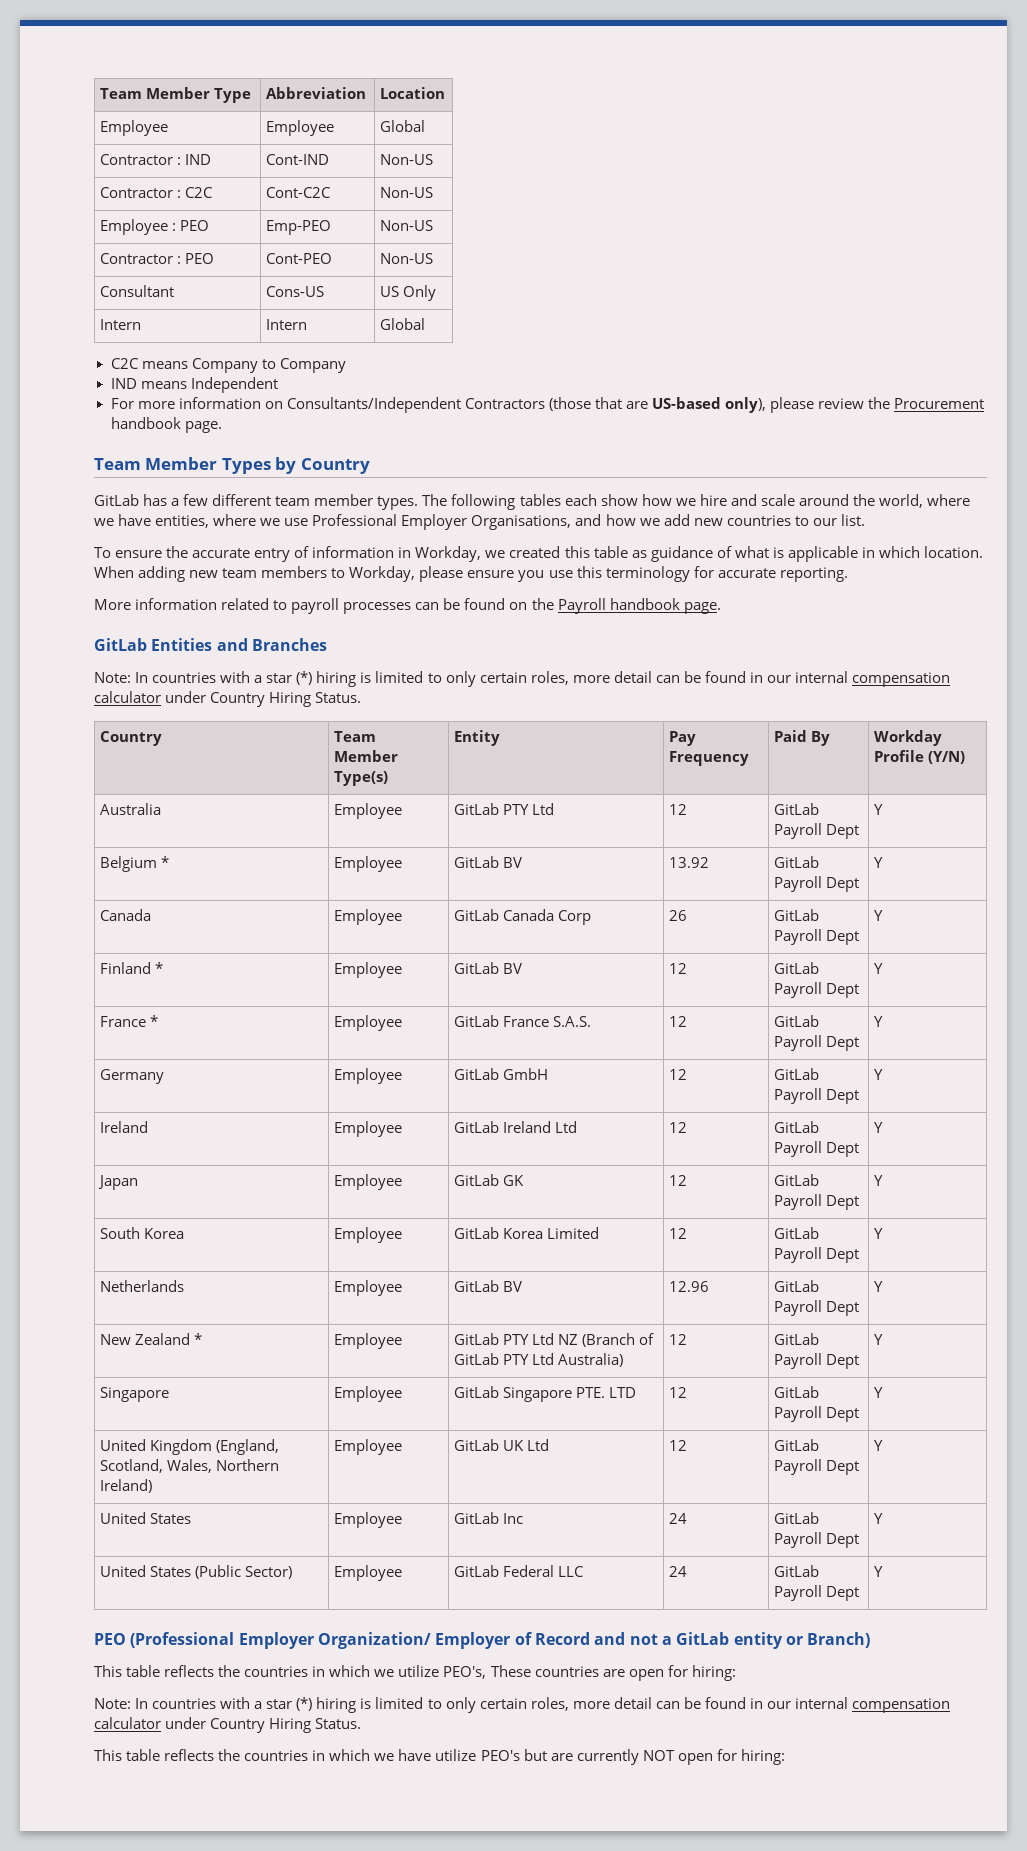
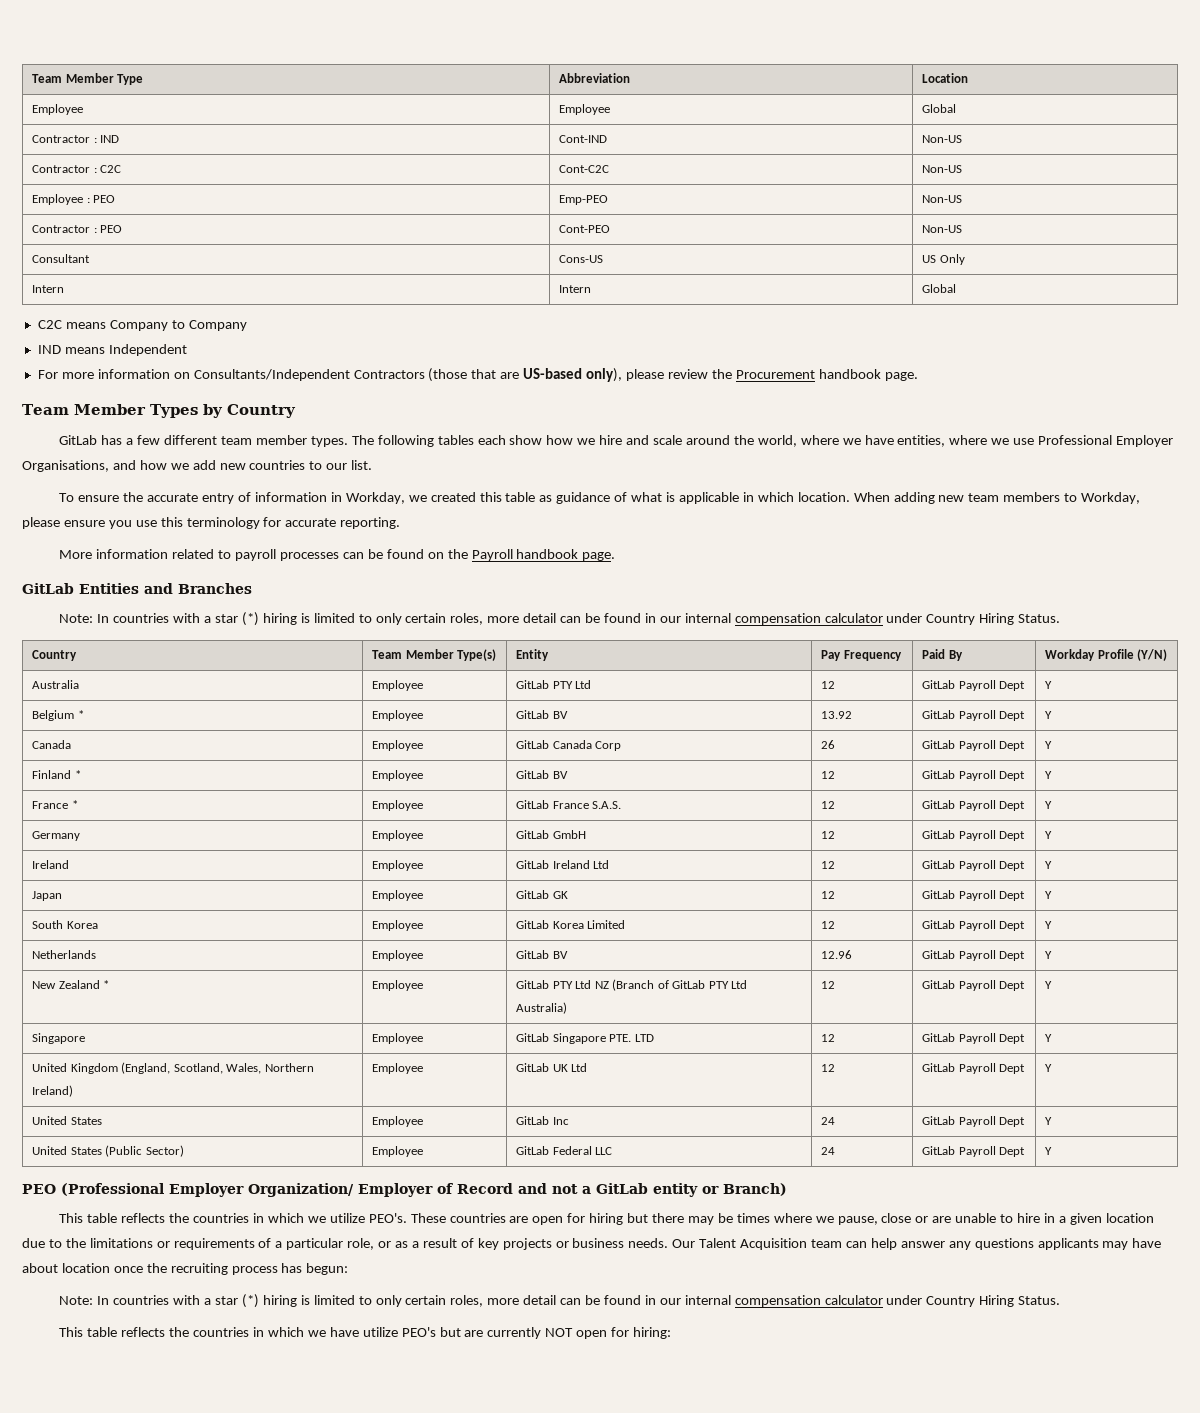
[443,1666,487,1679] PEO's, -> [368,1213,407,1223] PEO's.
[691,1665,736,1681] hiring: -> [589,1213,1154,1225] [22,1238,1162,1250] [22,1263,349,1275] hiring but there may be times where we pause, close or are unable to hire in a given location due to the limitations or requirements of a particular role, or as a result of key projects or business needs. Our Talent Acquisition team can help answer any questions applicants may have about location once the recruiting process has begun:

